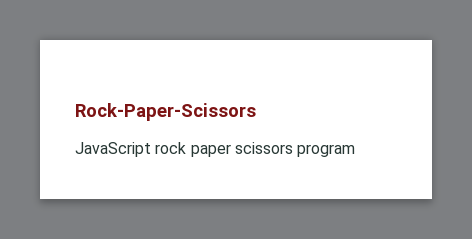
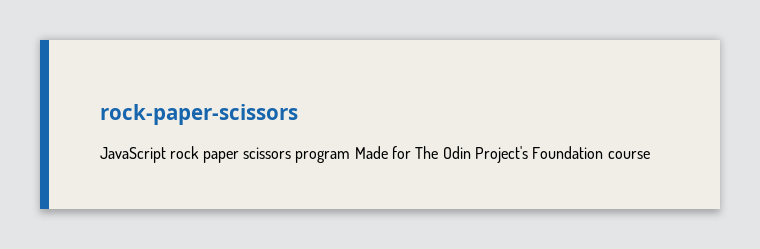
[75,103,256,121] Rock-Paper-Scissors -> [100,104,298,125] rock-paper-scissors
(356, 150) none -> [354,146,650,163] Made for The Odin Project's Foundation course

